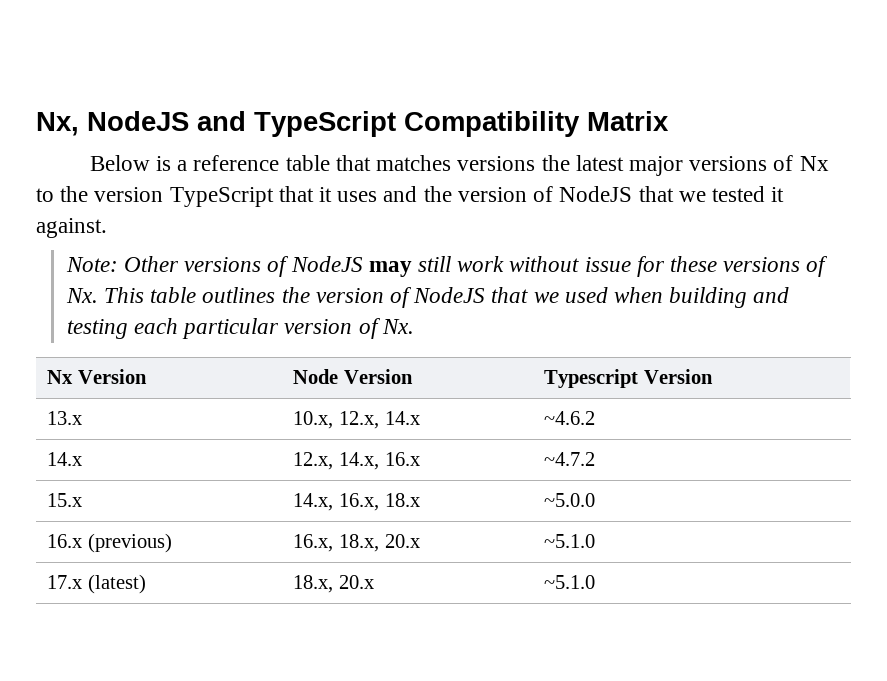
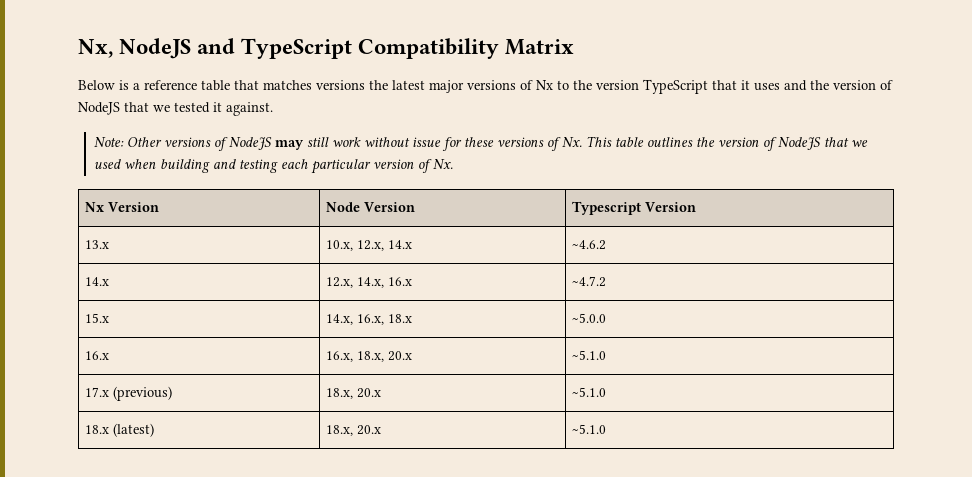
[87,533,172,553] (previous) -> (110, 355) none
(83, 582) none -> [113,386,173,401] [326,388,382,399] [572,387,607,397] [85,425,110,434] (previous) | 18.x, 20.x | ~5.1.0 // 18.x

